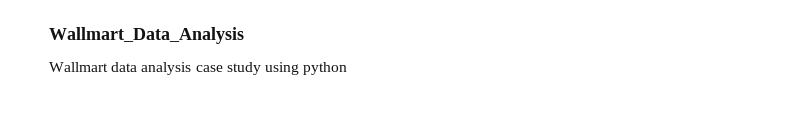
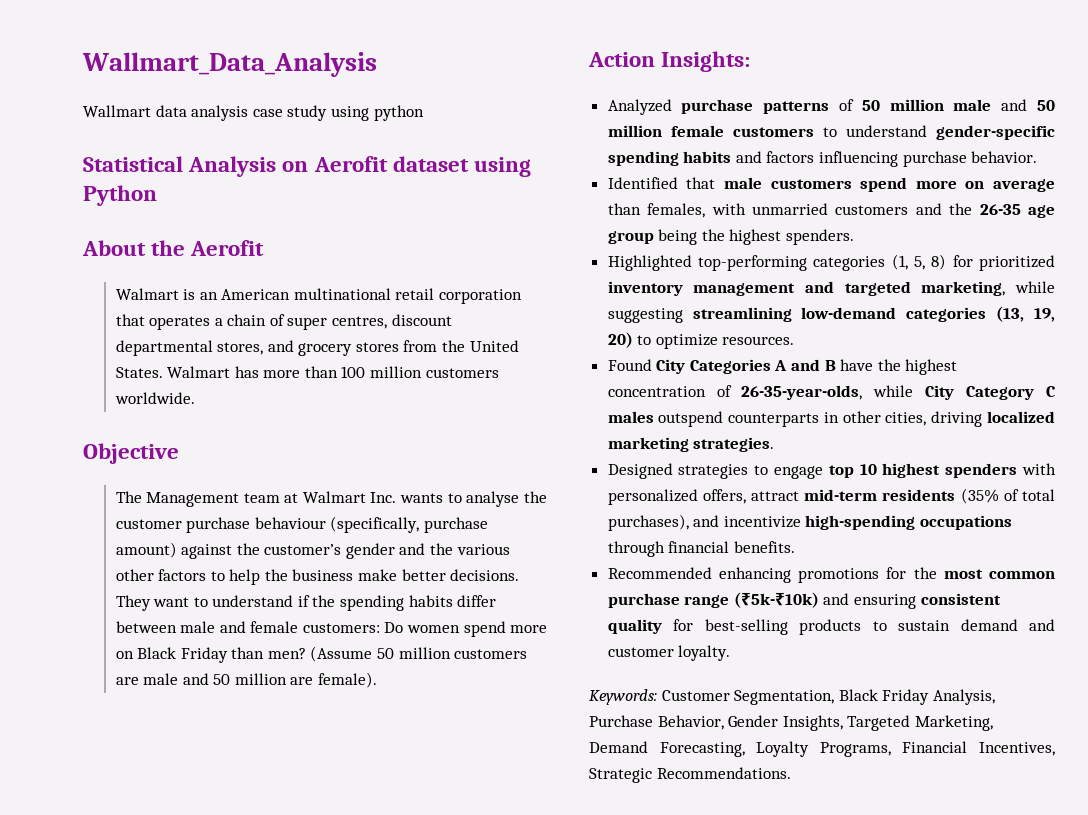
(348, 68) none -> [83,156,532,177] [83,185,157,206] [82,240,265,256] [115,288,523,304] [115,314,452,330] [115,340,519,356] [115,366,499,378] [114,392,195,404] [83,443,179,464] [115,491,547,507] [115,516,488,533] [115,542,510,559] [115,569,520,585] [115,595,497,611] [115,621,548,637] [115,646,528,663] [115,672,378,688] [588,51,751,72] [607,99,1055,115] [607,125,1055,140] [607,151,1038,167] [607,177,1055,192] [607,203,1055,218] [607,229,855,245] [607,254,1055,271] [607,281,1055,296] [607,306,1055,323] [607,332,795,349] [607,359,958,375] [607,385,1056,400] [607,411,1055,427] [607,437,775,452] [607,463,1056,479] [607,488,1055,505] [607,514,1013,531] [607,541,795,557] [607,567,1055,583] [607,592,1001,609] [607,619,1055,635] [607,645,731,661] [589,689,995,705] [589,715,993,731] [589,741,1055,757] [589,767,791,783] // Statistical Analysis on Aerofit dataset using Python // About the Aerofit // Walmart is an American multinational retail corporation that operates a chain of super centres, discount departmental stores, and grocery stores from the United States. Walmart has more than 100 million customers worldwide. // Objective // The Management team at Walmart Inc. wants to analyse the customer purchase behaviour (specifically, purchase amount) against the customer’s gender and the various other factors to help the business make better decisions. They want to understand if the spending habits differ between male and female customers: Do women spend more on Black Friday than men? (Assume 50 million customers are male and 50 million are female). // Action Insights: // Analyzed purchase patterns of 50 million male and 50 million female customers to understand gender-specific spending habits and factors influencing purchase behavior. // Identified that male customers spend more on average than females, with unmarried customers and the 26-35 age group being the highest spenders. // Highlighted top-performing categories (1, 5, 8) for prioritized inventory management and targeted marketing, while suggesting streamlining low-demand categories (13, 19, 20) to optimize resources. // Found City Categories A and B have the highest concentration of 26-35-year-olds, while City Category C males outspend counterparts in other cities, driving localized marketing strategies. // Designed strategies to engage top 10 highest spenders with personalized offers, attract mid-term residents (35% of total purchases), and incentivize high-spending occupations through financial benefits. // Recommended enhancing promotions for the most common purchase range (₹5k-₹10k) and ensuring consistent quality for best-selling products to sustain demand and customer loyalty. // Keywords: Customer Segmentation, Black Friday Analysis, Purchase Behavior, Gender Insights, Targeted Marketing, Demand Forecasting, Loyalty Programs, Financial Incentives, Strategic Recommendations.

